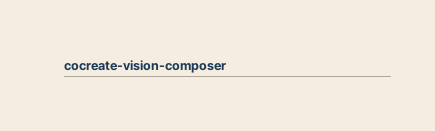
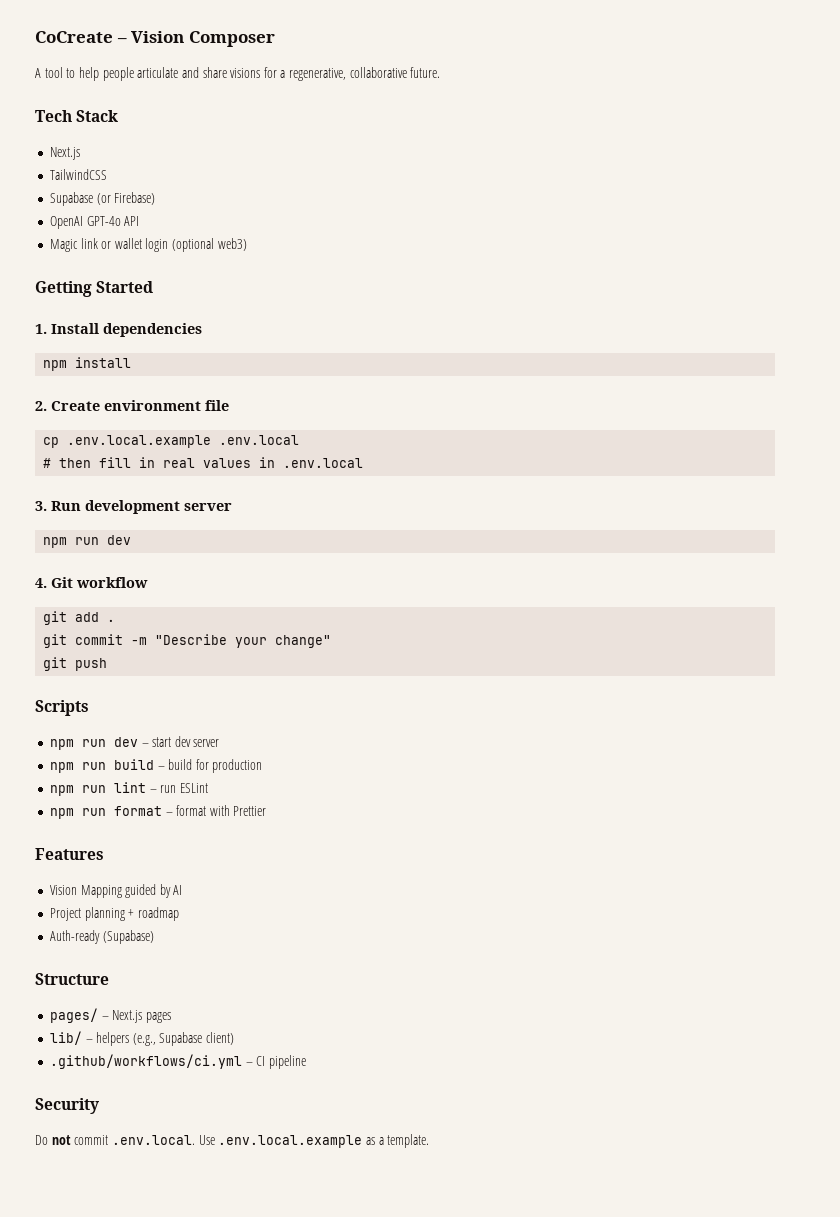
[64,60,226,73] cocreate-vision-composer -> [35,31,275,47] [35,67,441,81] [35,110,119,122] [49,147,80,160] [49,169,107,180] [49,192,156,206] [49,216,140,229] [49,238,247,252] [35,281,154,297] [35,323,202,337] [43,357,132,371] [35,400,229,411] [43,435,300,448] [43,457,364,468] [35,500,232,514] [43,535,132,548] [35,577,148,588] [43,611,116,625] [43,634,332,648] [43,657,108,671] [35,700,89,716] [49,736,220,750] [49,759,263,773] [49,782,208,796] [49,805,267,819] [35,848,104,860] [49,884,183,898] [49,907,179,921] [49,930,154,944] [35,973,109,985] [49,1008,171,1023] [49,1031,235,1046] [49,1054,306,1069] [35,1098,99,1114] [35,1134,430,1148] CoCreate – Vision Composer // A tool to help people articulate and share visions for a regenerative, collaborative future. // Tech Stack // Next.js // TailwindCSS // Supabase (or Firebase) // OpenAI GPT-4o API // Magic link or wallet login (optional web3) // Getting Started // 1. Install dependencies // npm install // 2. Create environment file // cp .env.local.example .env.local // # then fill in real values in .env.local // 3. Run development server // npm run dev // 4. Git workflow // git add . // git commit -m "Describe your change" // git push // Scripts // npm run dev – start dev server // npm run build – build for production // npm run lint – run ESLint // npm run format – format with Prettier // Features // Vision Mapping guided by AI // Project planning + roadmap // Auth-ready (Supabase) // Structure // pages/ – Next.js pages // lib/ – helpers (e.g., Supabase client) // .github/workflows/ci.yml – CI pipeline // Security // Do not commit .env.local. Use .env.local.example as a template.

